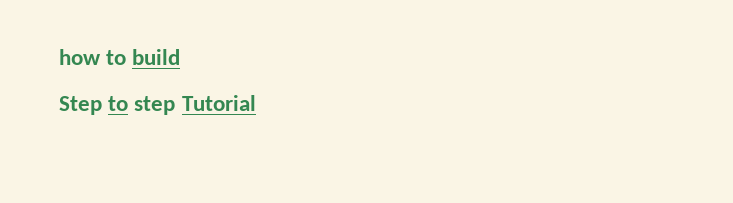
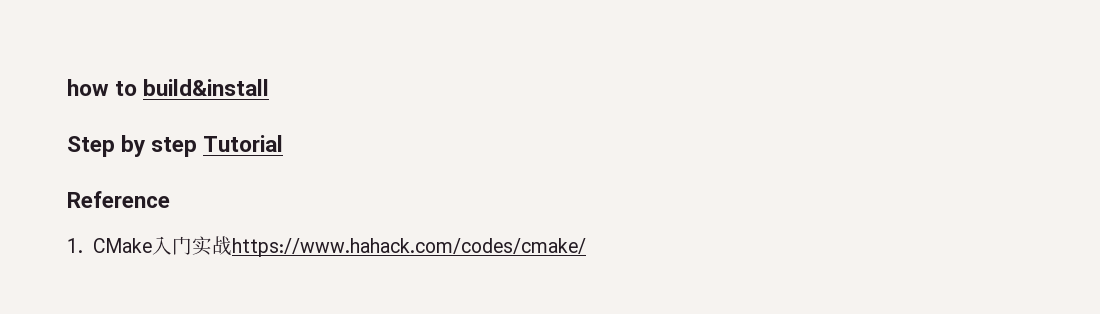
[132,49,181,65] build -> [143,79,270,96] build&install
[108,96,129,111] to -> [121,135,146,157] by
(256, 103) none -> [67,191,170,208] [67,236,586,257] // Reference // 1. CMake入门实战https://www.hahack.com/codes/cmake/

